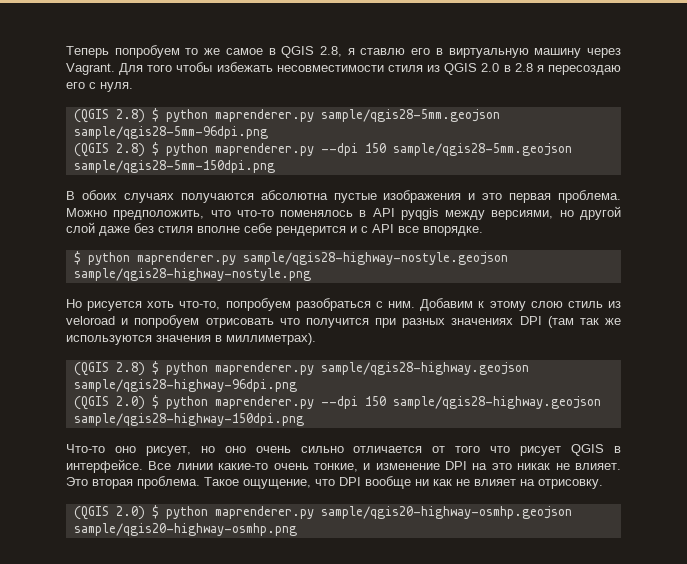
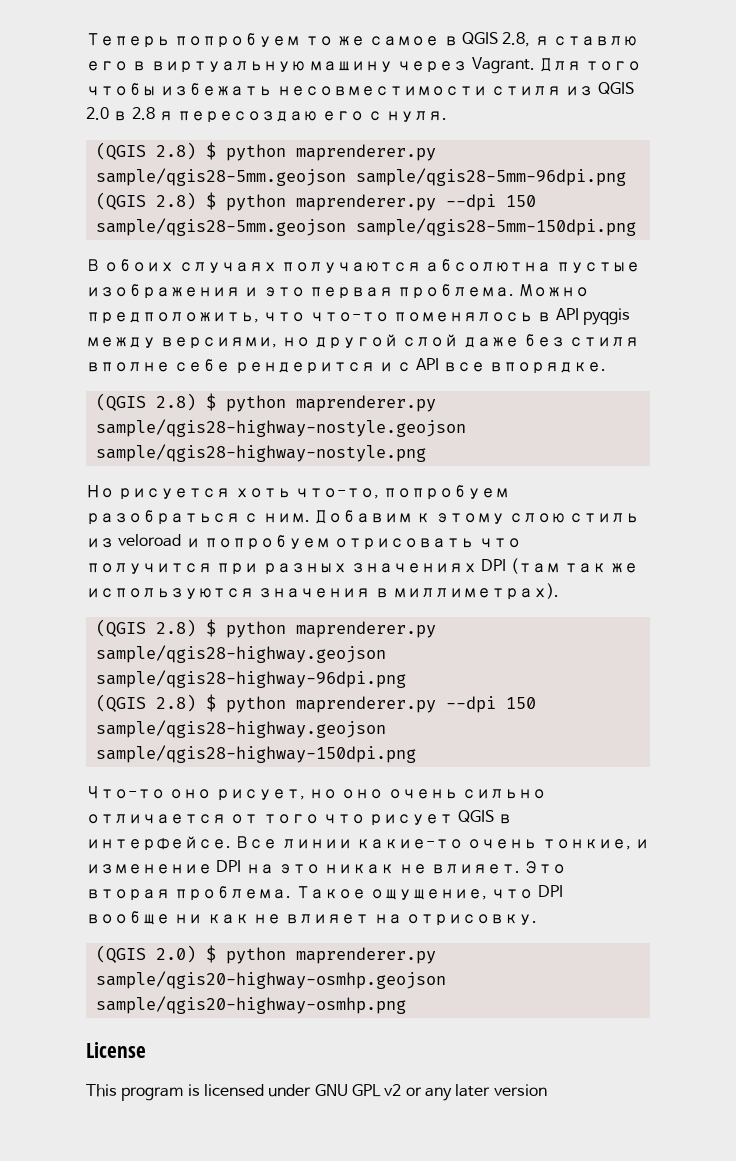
(483, 231) none -> [95,393,196,411] (QGIS 2.8)
[115,396,145,410] 2.0) -> [155,694,196,712] 2.8)
(297, 529) none -> [86,1042,146,1058] [86,1084,547,1101] // License // This program is licensed under GNU GPL v2 or any later version

